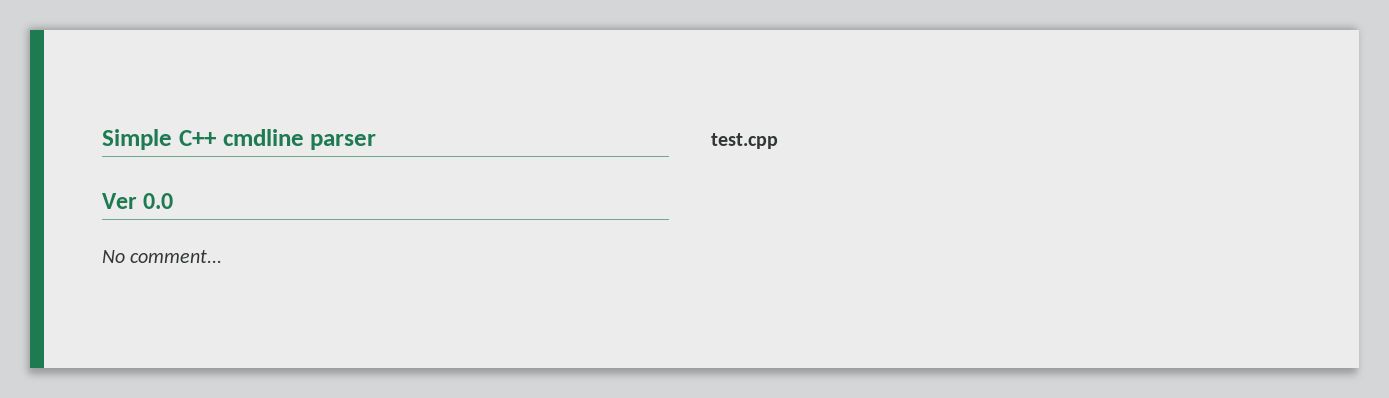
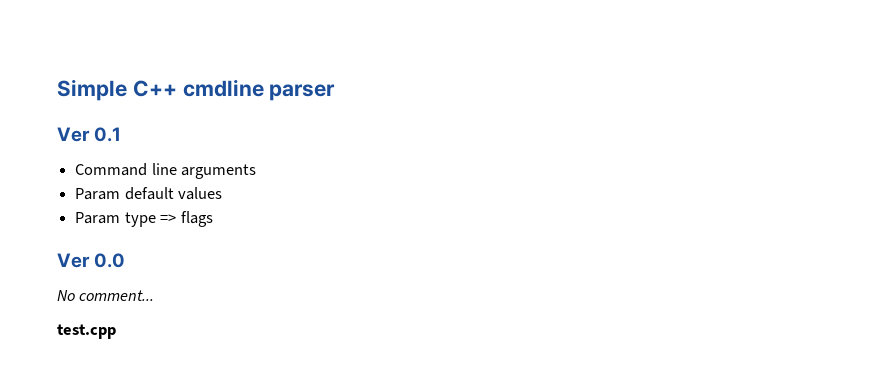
(377, 142) none -> [57,127,122,142] [75,163,257,179] [75,187,223,200] [75,211,213,227] // Ver 0.1 // Command line arguments // Param default values // Param type => flags

